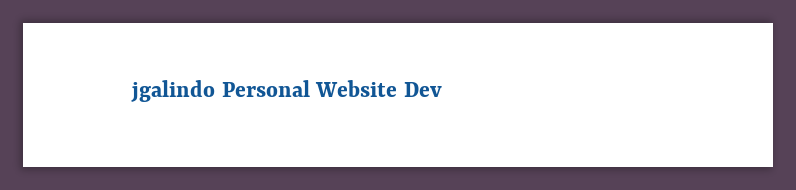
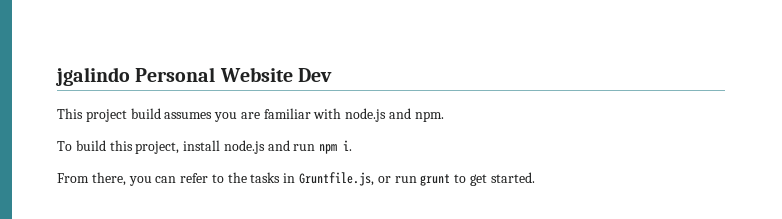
(442, 89) none -> [57,108,444,122] [57,140,353,154] [57,172,535,186] // This project build assumes you are familiar with node.js and npm. // To build this project, install node.js and run npm i. // From there, you can refer to the tasks in Gruntfile.js, or run grunt to get started.

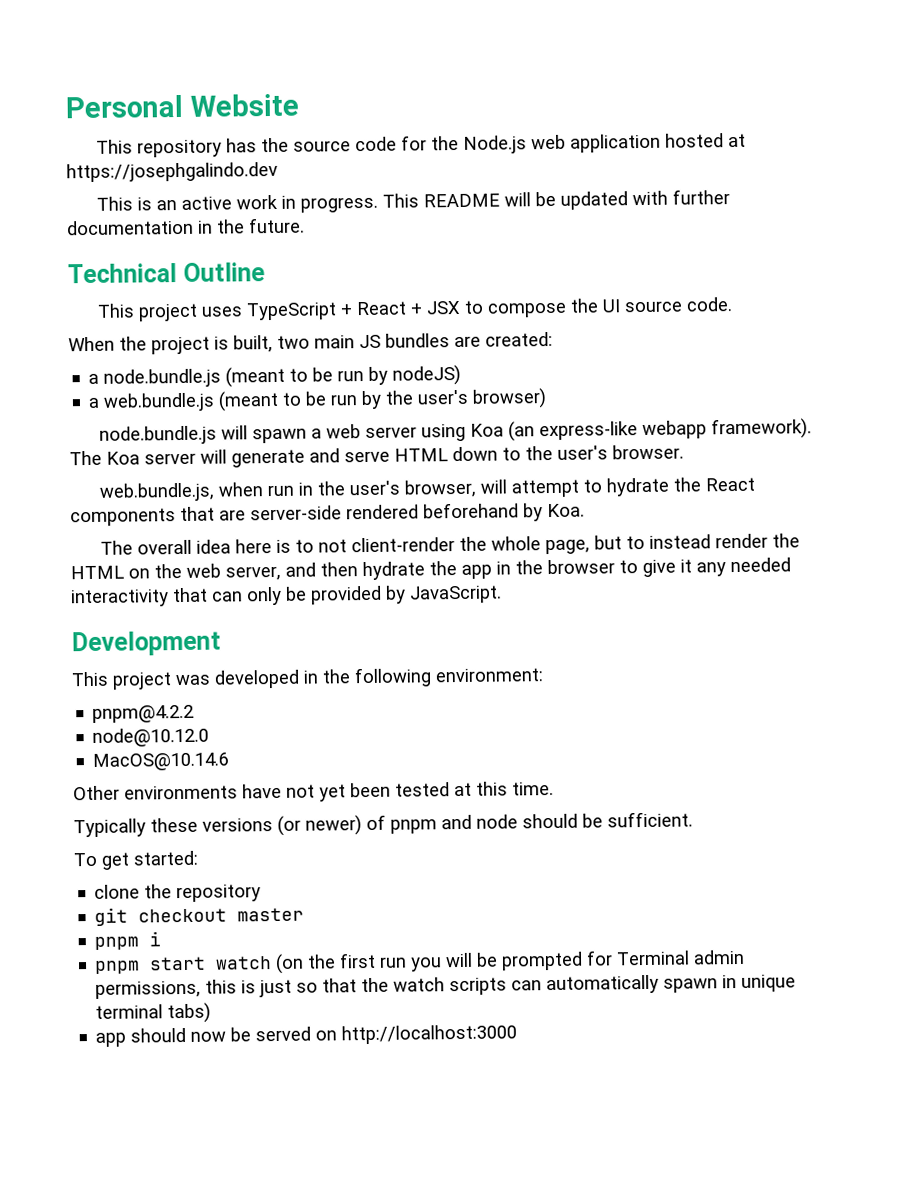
[55,67,130,86] jgalindo -> (65, 106) none
[297,68,332,82] [57,108,444,122] [57,140,353,154] [57,172,535,186] Dev // This project build assumes you are familiar with node.js and npm. // To build this project, install node.js and run npm i. // From there, you can refer to the tasks in Gruntfile.js, or run grunt to get started. -> [95,133,746,158] [66,161,278,183] [95,189,730,213] [66,217,305,236] [67,262,265,284] [96,297,732,322] [68,331,553,355] [88,364,462,388] [88,388,548,412] [98,418,812,445] [69,444,684,468] [98,477,755,502] [70,502,585,527] [99,533,800,555] [70,557,791,581] [70,585,502,608] [71,630,221,657] [71,667,543,690] [92,704,195,723] [92,727,210,747] [92,752,230,771] [73,781,554,802] [73,811,693,838] [73,850,198,870] [94,884,262,903] [94,907,305,926] [94,931,162,950] [94,949,746,975] [95,974,797,999] [95,1002,212,1024] [95,1024,518,1047] // This repository has the source code for the Node.js web application hosted at https://josephgalindo.dev // This is an active work in progress. This README will be updated with further documentation in the future. // Technical Outline // This project uses TypeScript + React + JSX to compose the UI source code. // When the project is built, two main JS bundles are created: // a node.bundle.js (meant to be run by nodeJS) // a web.bundle.js (meant to be run by the user's browser) // node.bundle.js will spawn a web server using Koa (an express-like webapp framework). The Koa server will generate and serve HTML down to the user's browser. // web.bundle.js, when run in the user's browser, will attempt to hydrate the React components that are server-side rendered beforehand by Koa. // The overall idea here is to not client-render the whole page, but to instead render the HTML on the web server, and then hydrate the app in the browser to give it any needed interactivity that can only be provided by JavaScript. // Development // This project was developed in the following environment: // pnpm@4.2.2 // node@10.12.0 // MacOS@10.14.6 // Other environments have not yet been tested at this time. // Typically these versions (or newer) of pnpm and node should be sufficient. // To get started: // clone the repository // git checkout master // pnpm i // pnpm start watch (on the first run you will be prompted for Terminal admin permissions, this is just so that the watch scripts can automatically spawn in unique terminal tabs) // app should now be served on http://localhost:3000

